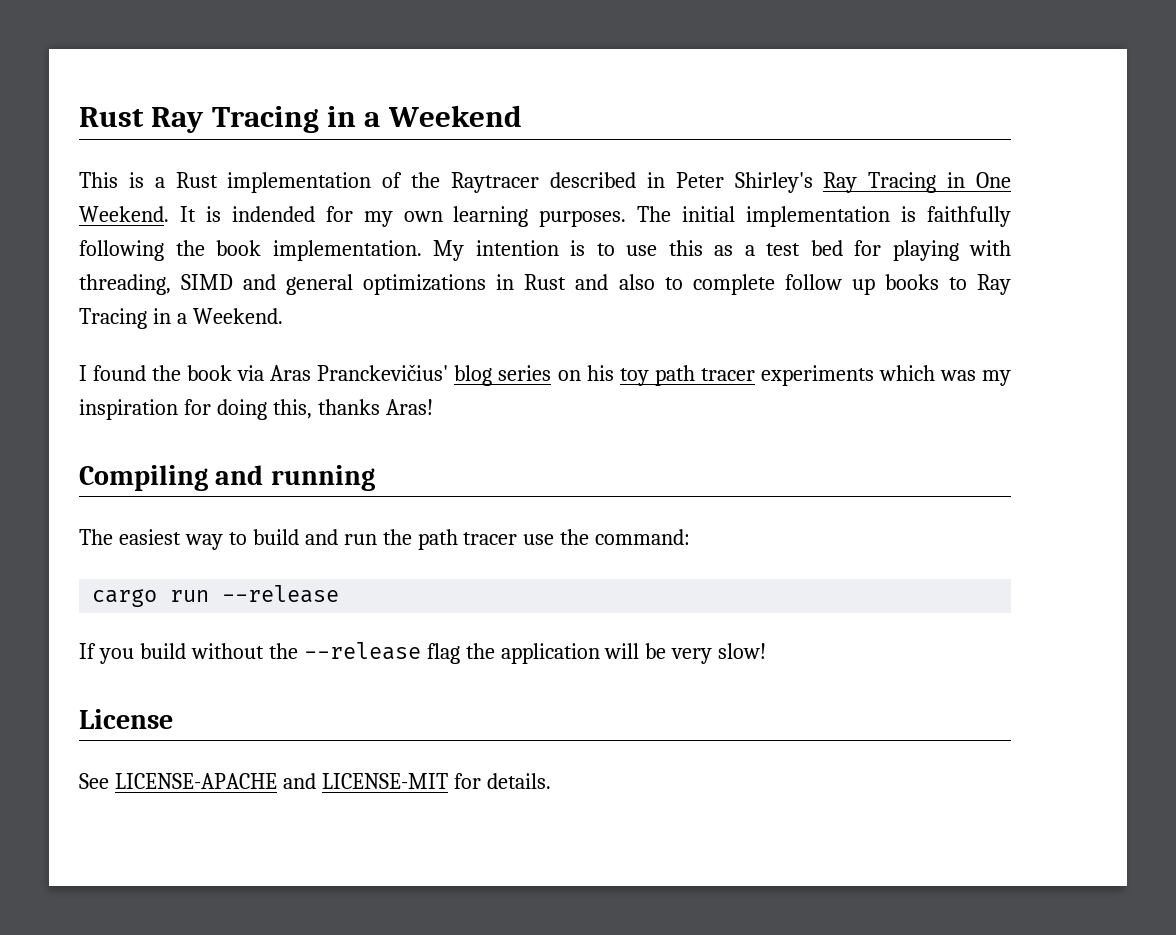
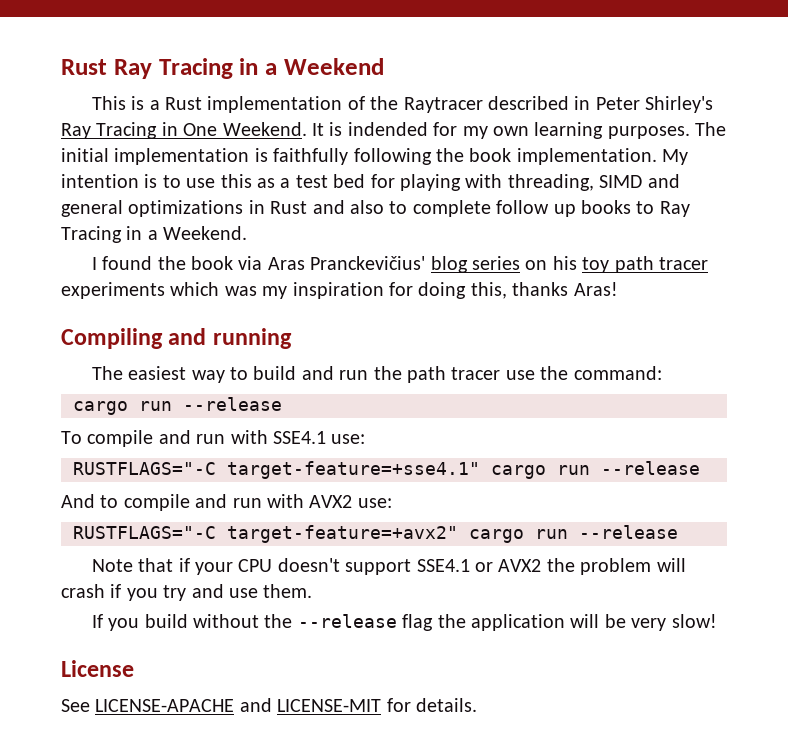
(340, 594) none -> [61,430,366,447] [73,461,700,479] [61,494,392,511] [73,525,678,543] [91,558,686,575] [61,584,313,601] // To compile and run with SSE4.1 use: // RUSTFLAGS="-C target-feature=+sse4.1" cargo run --release // And to compile and run with AVX2 use: // RUSTFLAGS="-C target-feature=+avx2" cargo run --release // Note that if your CPU doesn't support SSE4.1 or AVX2 the problem will crash if you try and use them.

